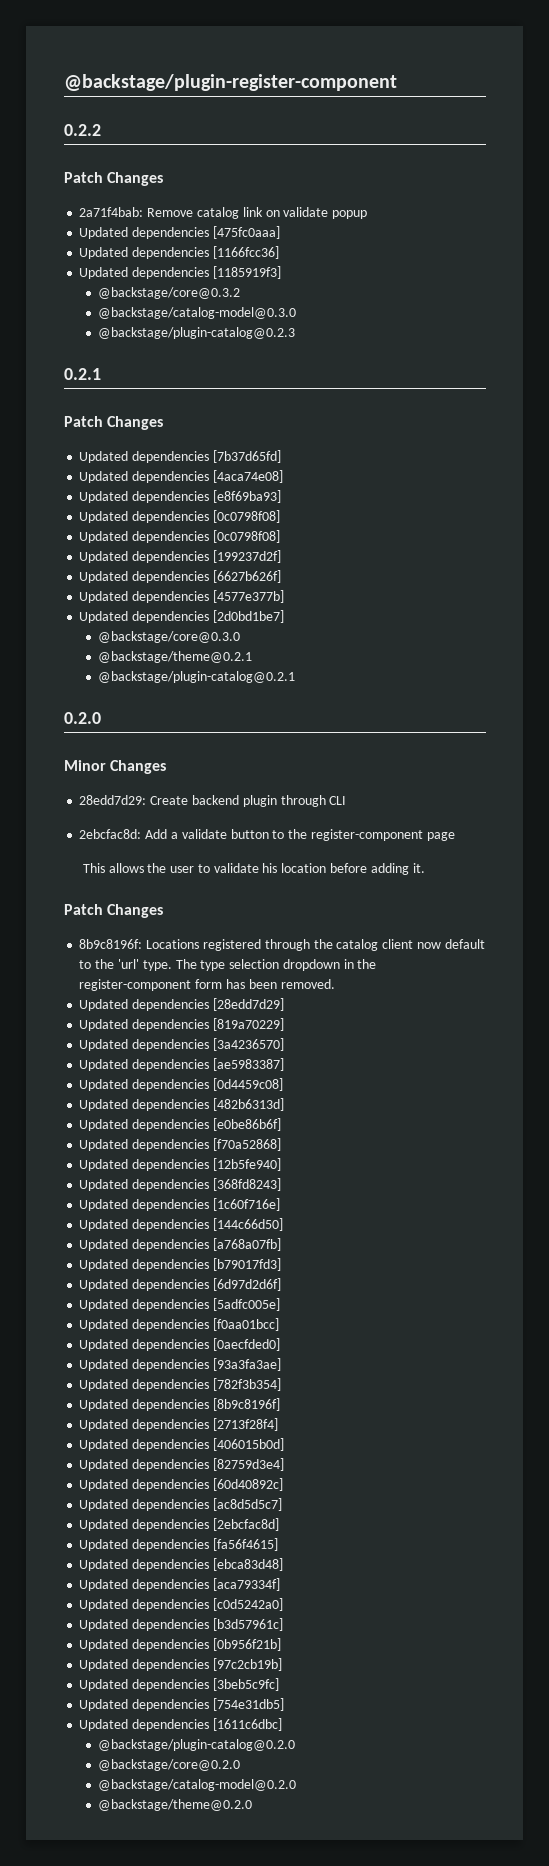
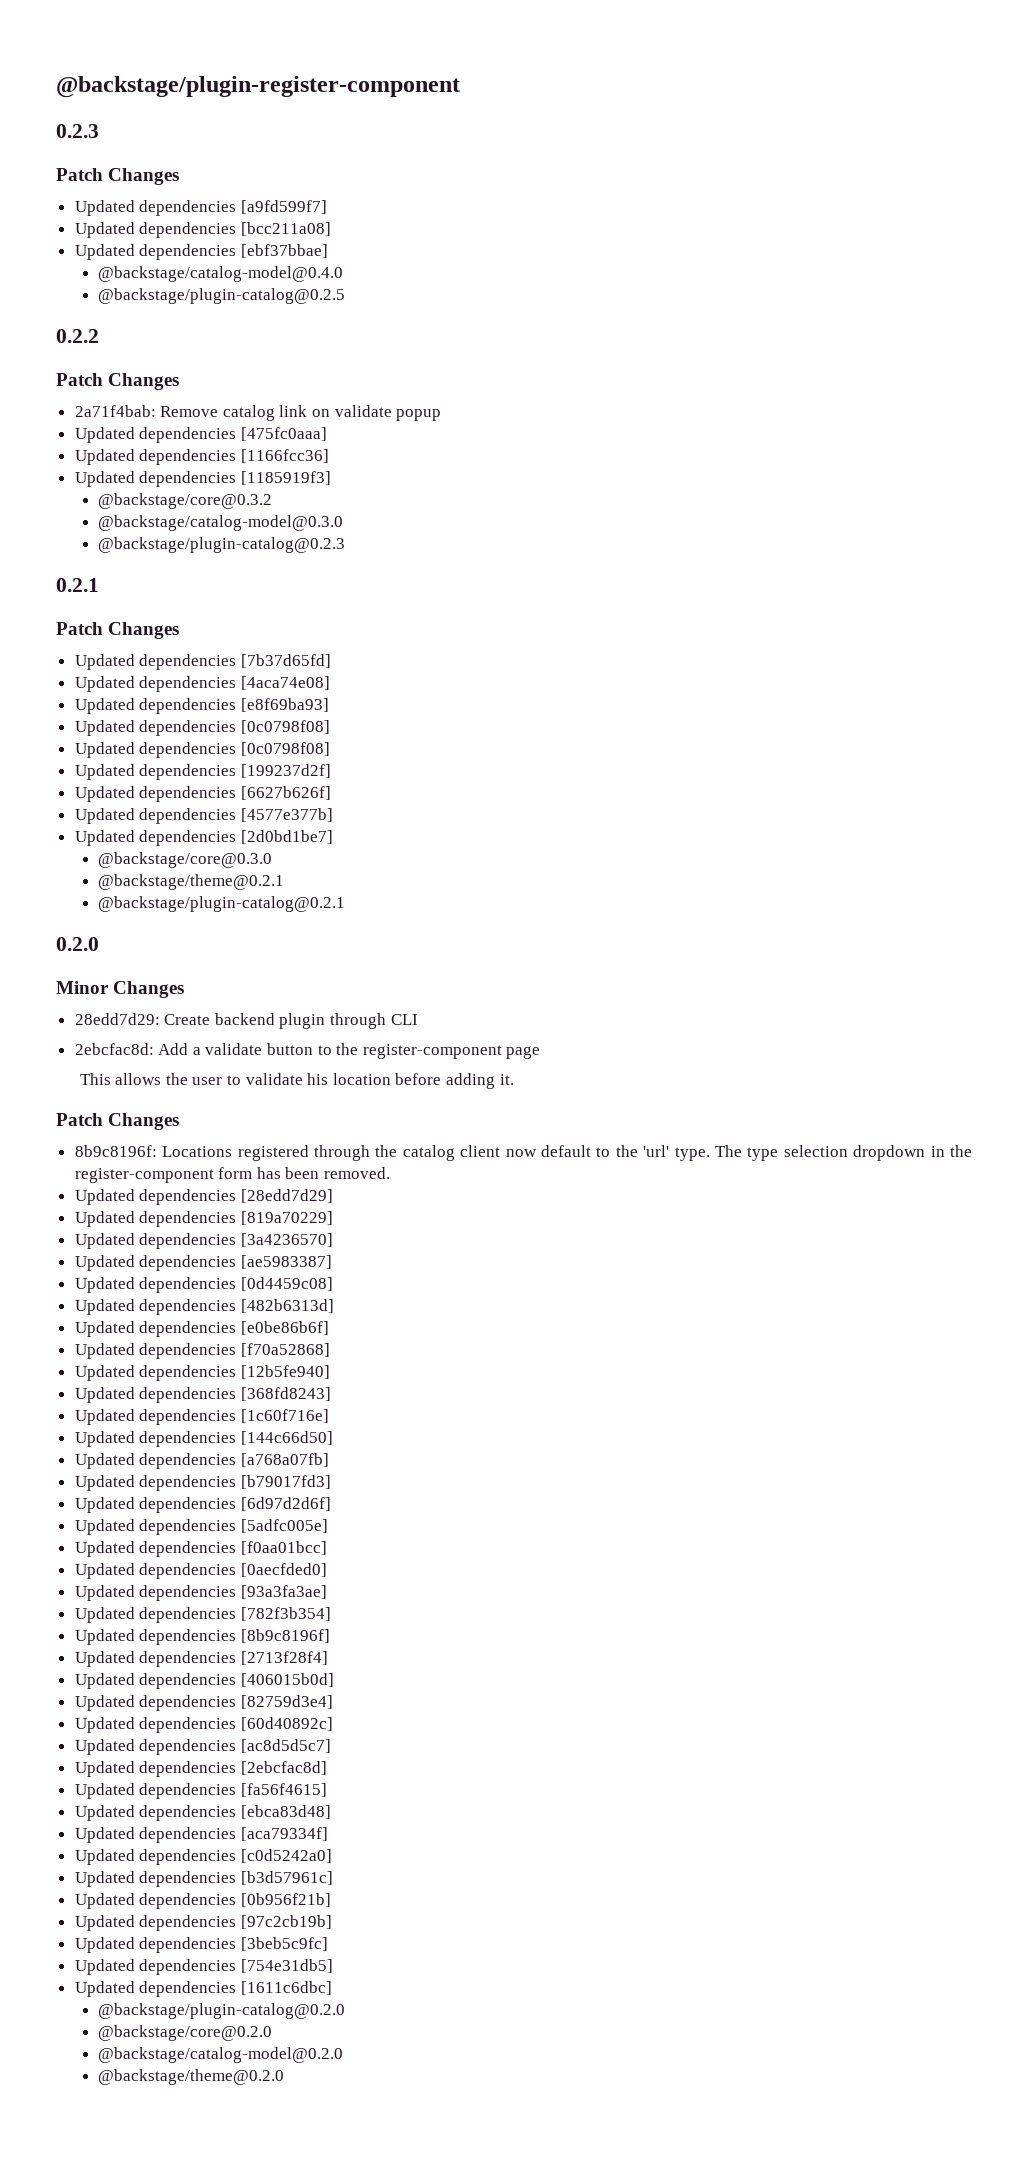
(397, 82) none -> [56,124,99,138] [56,168,180,185] [74,200,327,216] [74,222,331,238] [74,244,328,260] [98,266,344,282] [98,288,346,304] // 0.2.3 // Patch Changes // Updated dependencies [a9fd599f7] // Updated dependencies [bcc211a08] // Updated dependencies [ebf37bbae] // @backstage/catalog-model@0.4.0 // @backstage/plugin-catalog@0.2.5

